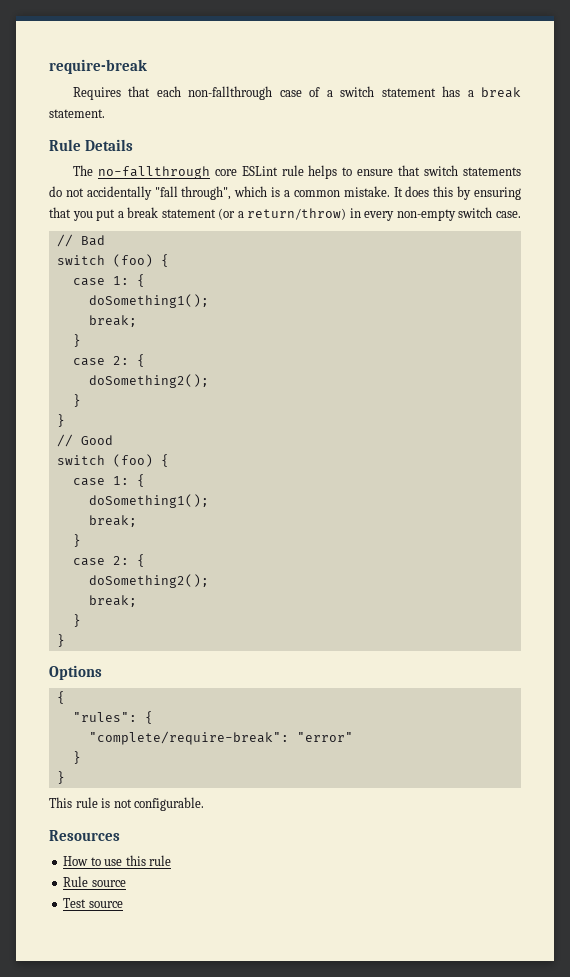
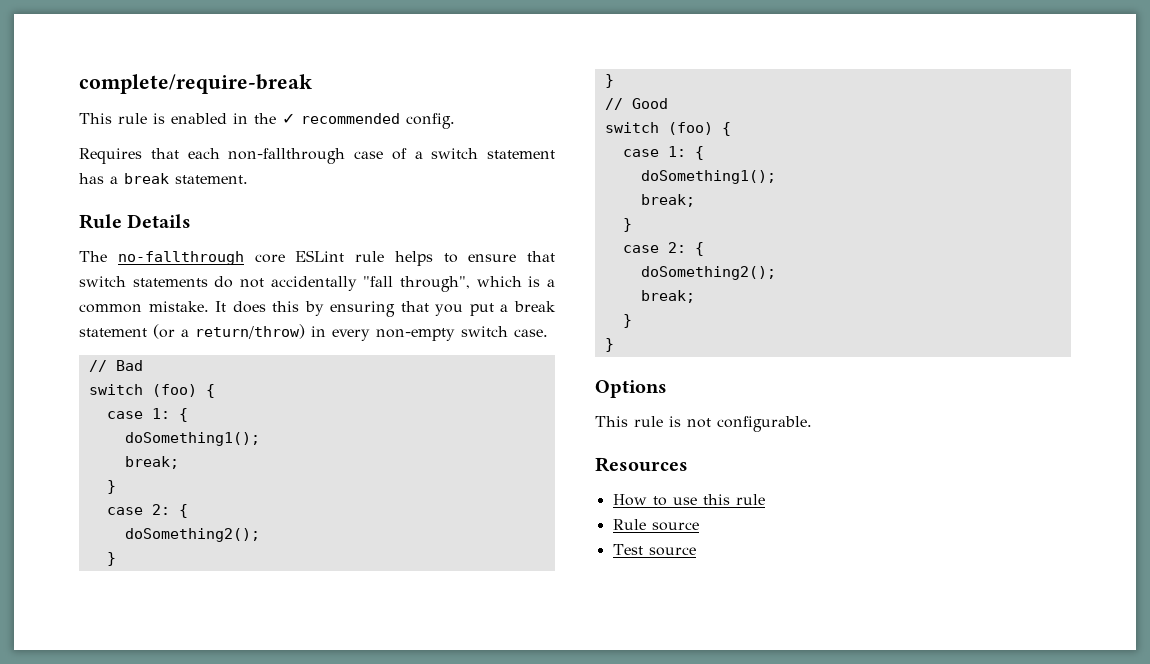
[49,59,147,74] require-break -> [79,74,312,94] [79,113,455,129] complete/require-break // This rule is enabled in the ✓ recommended config.
[56,691,65,704] [72,711,153,724] [88,731,353,745] [72,751,81,764] [56,771,65,784] // { // "rules": { // "complete/require-break": "error" // } // } -> (667, 389) none

